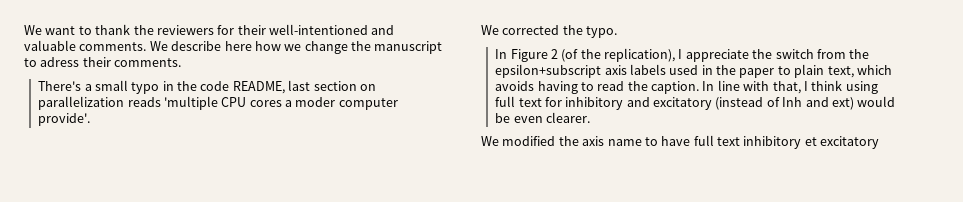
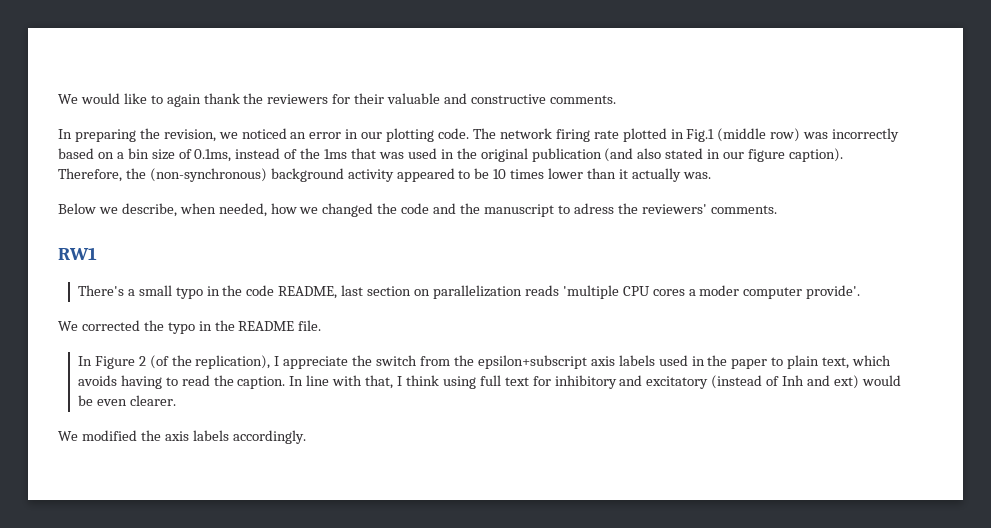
[24,25,92,35] We want to -> [58,93,201,107] We would like to again
[269,24,395,35] [24,40,348,54] well-intentioned and valuable comments. We describe here how we change -> [387,93,616,104] [58,128,900,142] [58,148,843,162] [58,168,711,182] [58,203,457,217] valuable and constructive comments. // In preparing the revision, we noticed an error in our plotting code. The network firing rate plotted in Fig.1 (middle row) was incorrectly based on a bin size of 0.1ms, instead of the 1ms that was used in the original publication (and also stated in our figure caption). Therefore, the (non-synchronous) background activity appeared to be 10 times lower than it actually was. // Below we describe, when needed, how we changed the code and
[82,57,182,67] their comments. -> [617,203,777,214] [58,247,97,260] the reviewers' comments. // RW1
[586,26,618,38] typo. -> [167,320,322,334] typo in the README file.
[607,135,880,149] name to have full text inhibitory et excitatory -> [192,430,306,444] labels accordingly.

